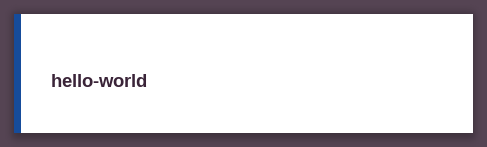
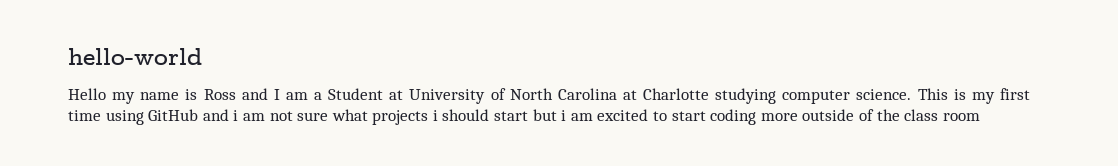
(147, 80) none -> [68,88,1031,104] [68,109,980,125] // Hello my name is Ross and I am a Student at University of North Carolina at Charlotte studying computer science. This is my first time using GitHub and i am not sure what projects i should start but i am excited to start coding more outside of the class room

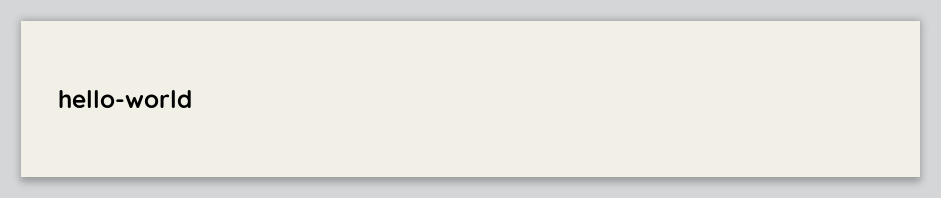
[68,88,1031,104] [68,109,980,125] // Hello my name is Ross and I am a Student at University of North Carolina at Charlotte studying computer science. This is my first time using GitHub and i am not sure what projects i should start but i am excited to start coding more outside of the class room -> (192, 99) none

